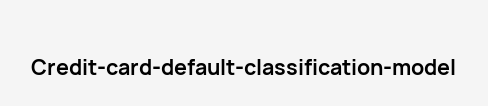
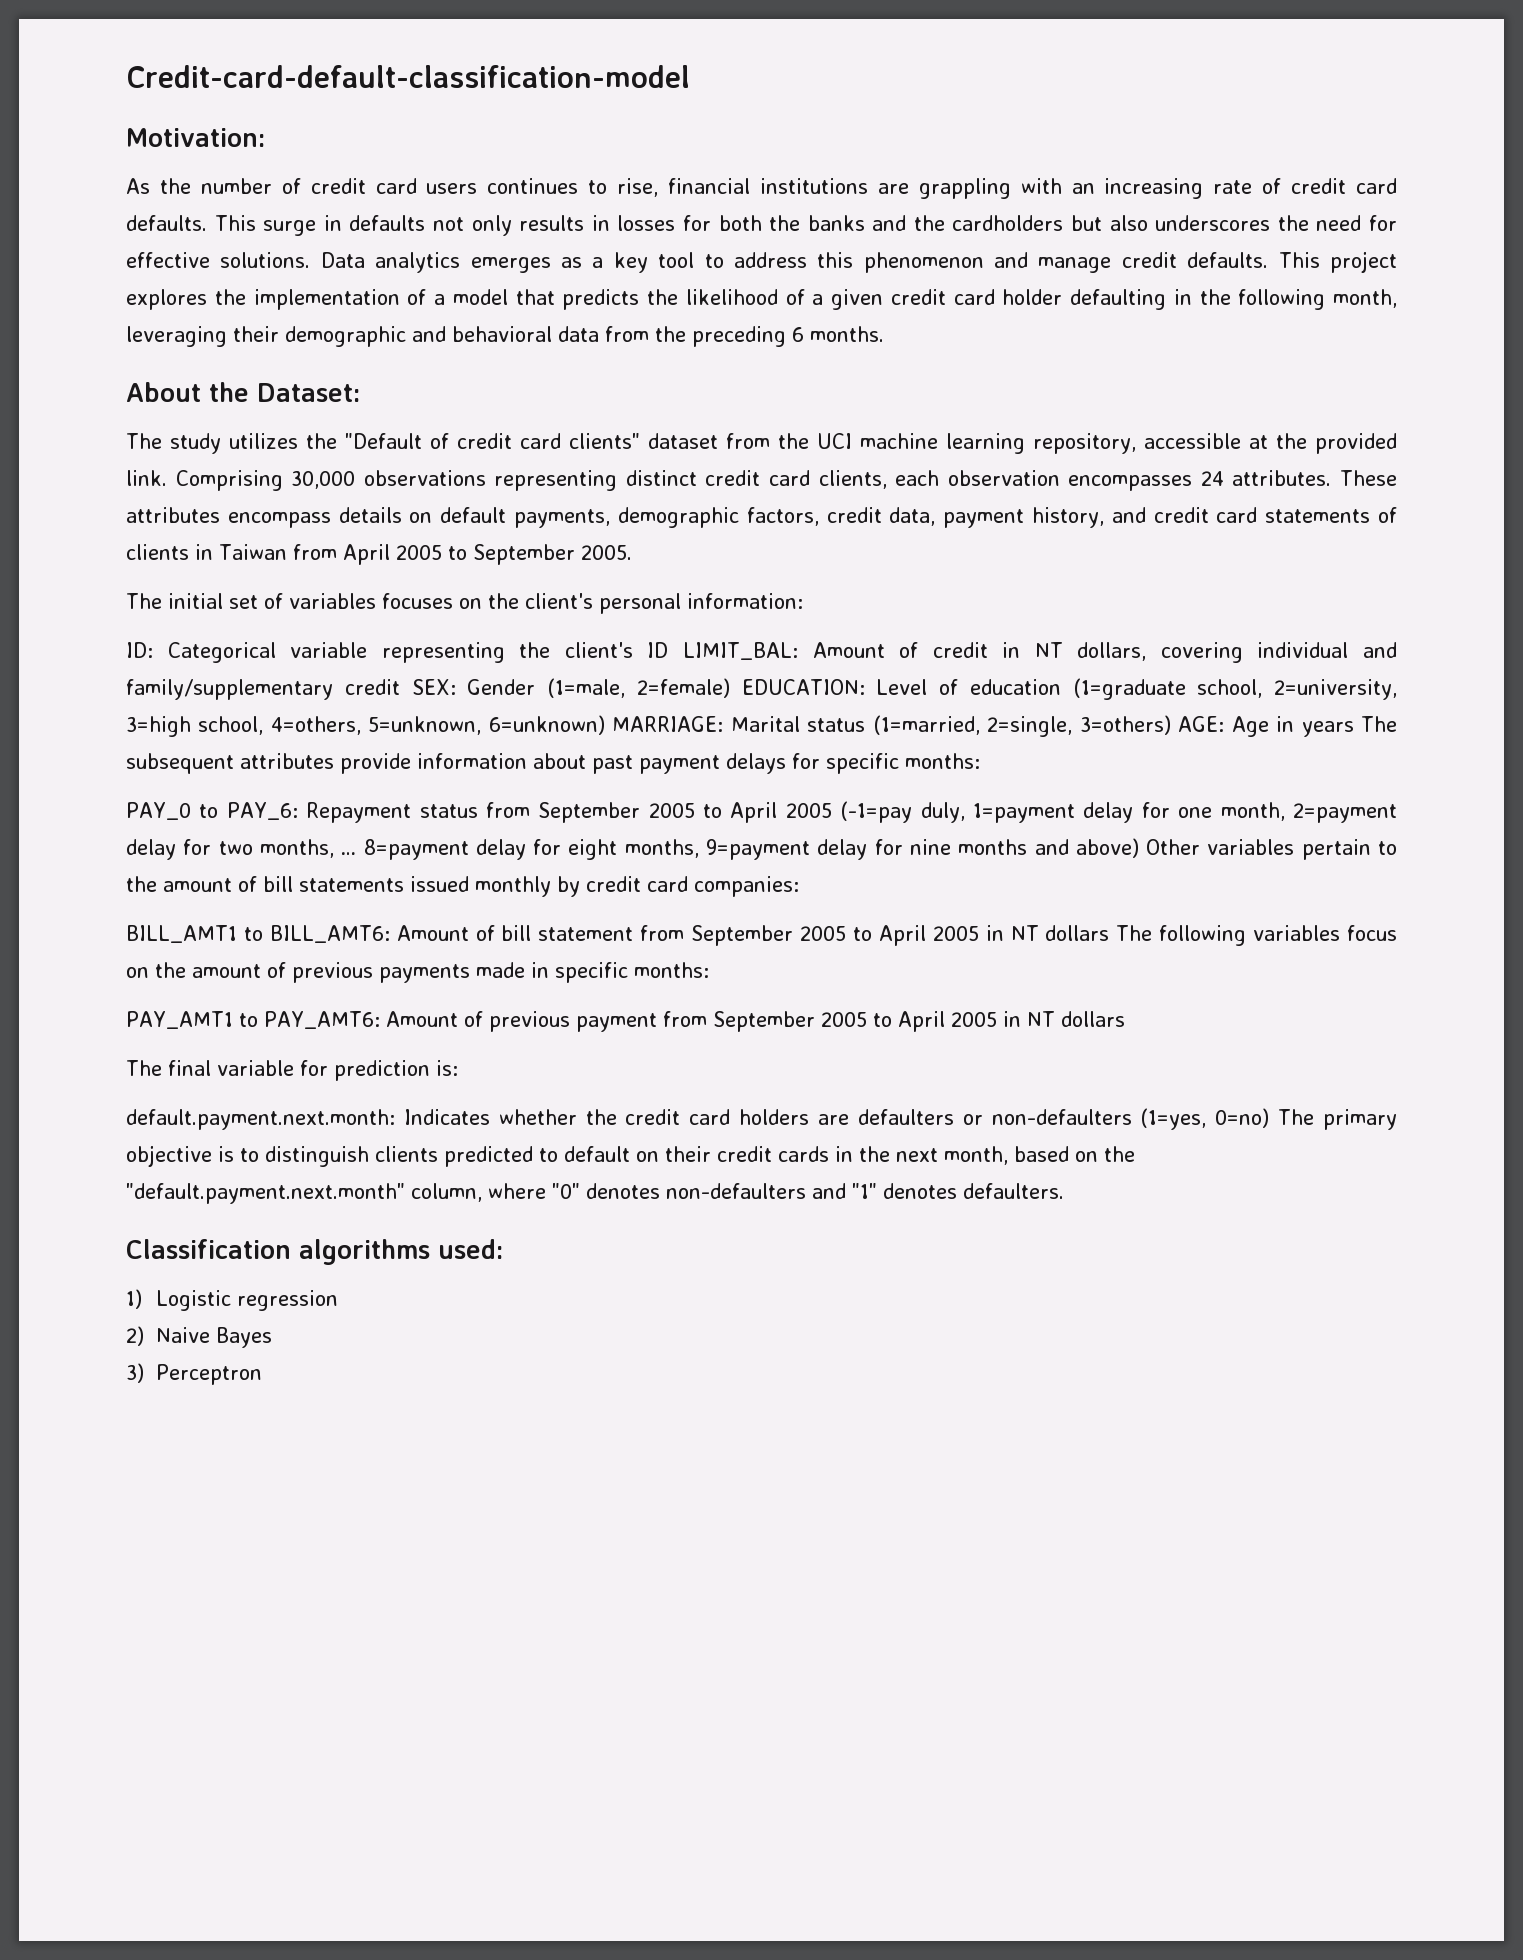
(456, 67) none -> [126,128,265,147] [126,178,1397,199] [126,215,1397,236] [126,251,1398,273] [126,289,1397,310] [126,326,884,347] [126,382,360,402] [126,433,1397,454] [126,470,1398,491] [126,507,1397,528] [126,544,632,565] [126,593,803,614] [126,642,1397,663] [126,678,1397,700] [126,715,1398,737] [126,753,980,774] [126,801,1397,823] [126,838,1397,860] [126,876,799,897] [126,925,1398,946] [126,962,709,983] [126,1011,1125,1032] [126,1060,458,1081] [126,1108,1398,1130] [126,1145,1135,1167] [126,1183,1064,1204] [126,1239,503,1265] [126,1289,339,1311] [126,1326,273,1348] [126,1363,263,1385] // Motivation: // As the number of credit card users continues to rise, financial institutions are grappling with an increasing rate of credit card defaults. This surge in defaults not only results in losses for both the banks and the cardholders but also underscores the need for effective solutions. Data analytics emerges as a key tool to address this phenomenon and manage credit defaults. This project explores the implementation of a model that predicts the likelihood of a given credit card holder defaulting in the following month, leveraging their demographic and behavioral data from the preceding 6 months. // About the Dataset: // The study utilizes the "Default of credit card clients" dataset from the UCI machine learning repository, accessible at the provided link. Comprising 30,000 observations representing distinct credit card clients, each observation encompasses 24 attributes. These attributes encompass details on default payments, demographic factors, credit data, payment history, and credit card statements of clients in Taiwan from April 2005 to September 2005. // The initial set of variables focuses on the client's personal information: // ID: Categorical variable representing the client's ID LIMIT_BAL: Amount of credit in NT dollars, covering individual and family/supplementary credit SEX: Gender (1=male, 2=female) EDUCATION: Level of education (1=graduate school, 2=university, 3=high school, 4=others, 5=unknown, 6=unknown) MARRIAGE: Marital status (1=married, 2=single, 3=others) AGE: Age in years The subsequent attributes provide information about past payment delays for specific months: // PAY_0 to PAY_6: Repayment status from September 2005 to April 2005 (-1=pay duly, 1=payment delay for one month, 2=payment delay for two months, … 8=payment delay for eight months, 9=payment delay for nine months and above) Other variables pertain to the amount of bill statements issued monthly by credit card companies: // BILL_AMT1 to BILL_AMT6: Amount of bill statement from September 2005 to April 2005 in NT dollars The following variables focus on the amount of previous payments made in specific months: // PAY_AMT1 to PAY_AMT6: Amount of previous payment from September 2005 to April 2005 in NT dollars // The final variable for prediction is: // default.payment.next.month: Indicates whether the credit card holders are defaulters or non-defaulters (1=yes, 0=no) The primary objective is to distinguish clients predicted to default on their credit cards in the next month, based on the "default.payment.next.month" column, where "0" denotes non-defaulters and "1" denotes defaulters. // Classification algorithms used: // 1) Logistic regression // 2) Naive Bayes // 3) Perceptron

